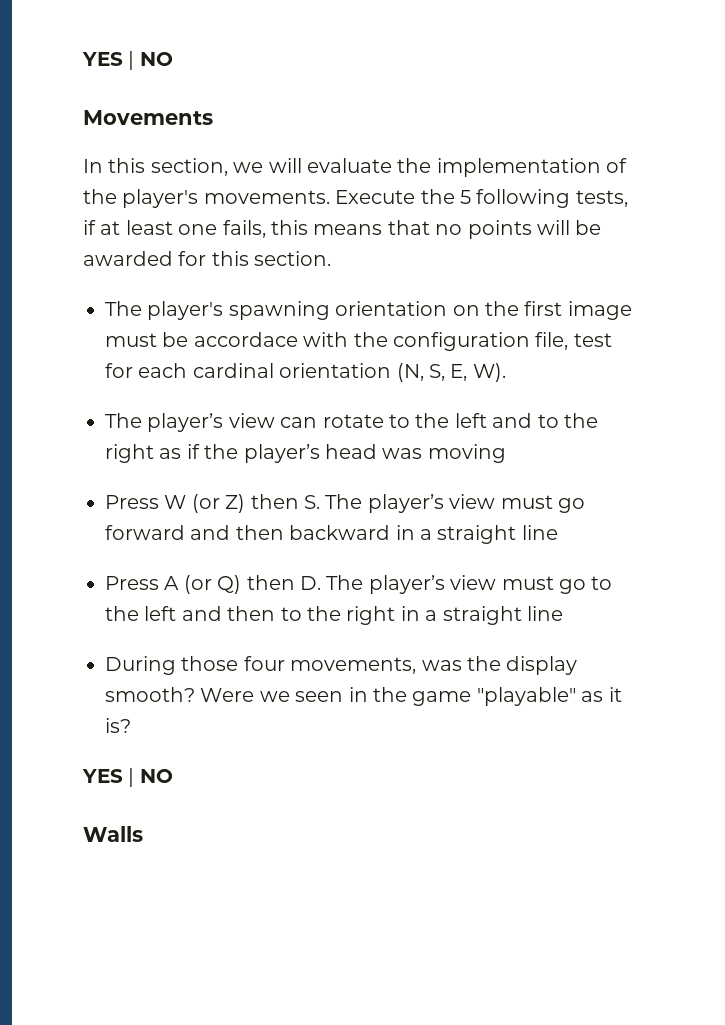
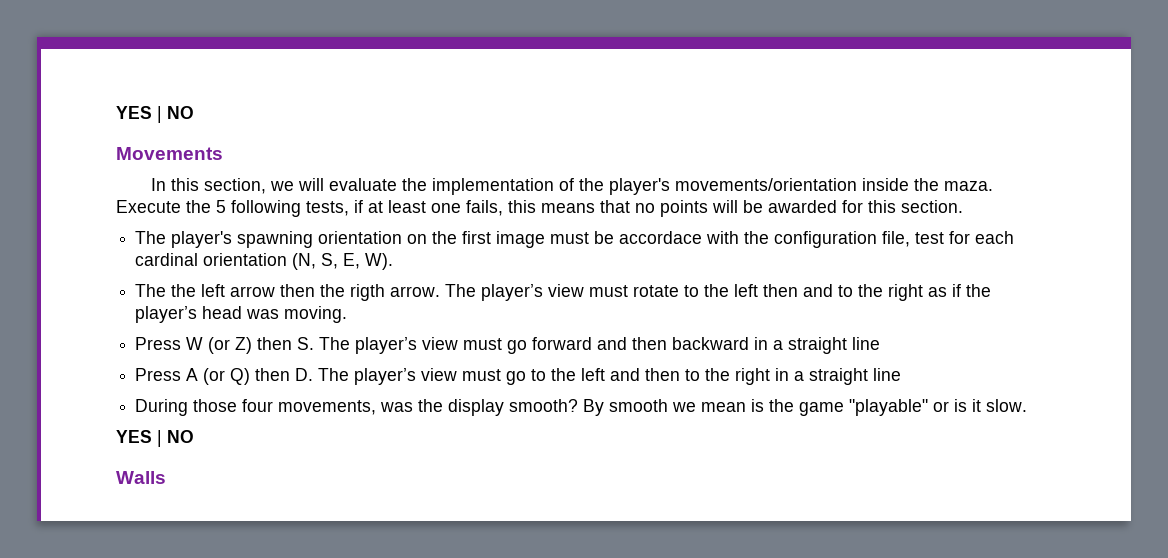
[203,190,330,204] movements. -> [675,178,994,191] movements/orientation inside the maza.
[147,413,318,432] player’s view can -> [171,284,629,301] the left arrow then the rigth arrow. The player’s view must
(487, 420) none -> [763,284,799,297] then
[427,444,506,463] moving -> [284,306,348,323] moving.
[200,687,622,706] [105,718,131,733] Were we seen in the game "playable" as it is? -> [583,399,1028,416] By smooth we mean is the game "playable" or is it slow.

